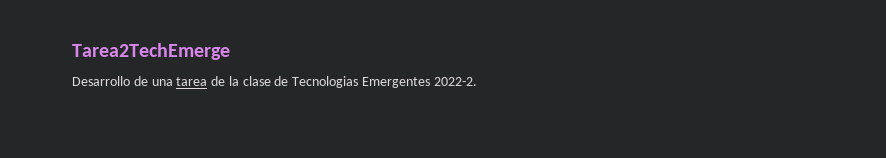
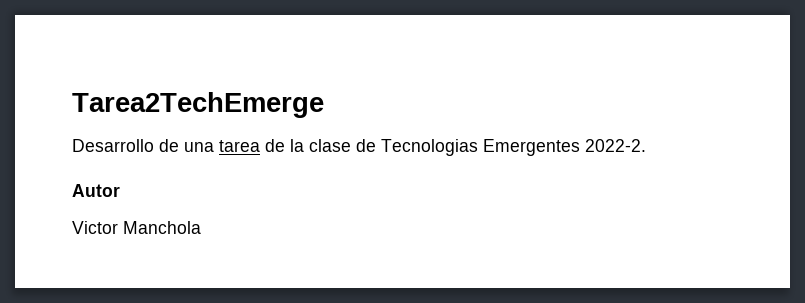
(477, 81) none -> [72,184,120,197] [72,221,201,234] // Autor // Victor Manchola

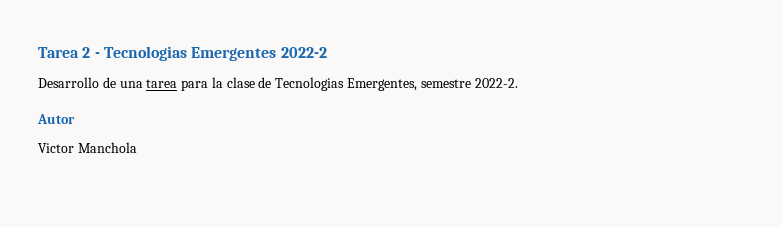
[72,92,324,118] Tarea2TechEmerge -> [38,46,327,61] Tarea 2 - Tecnologias Emergentes 2022-2
[265,139,285,152] de -> [181,80,209,91] para
[483,139,580,156] Emergentes -> [347,78,471,91] Emergentes, semestre

